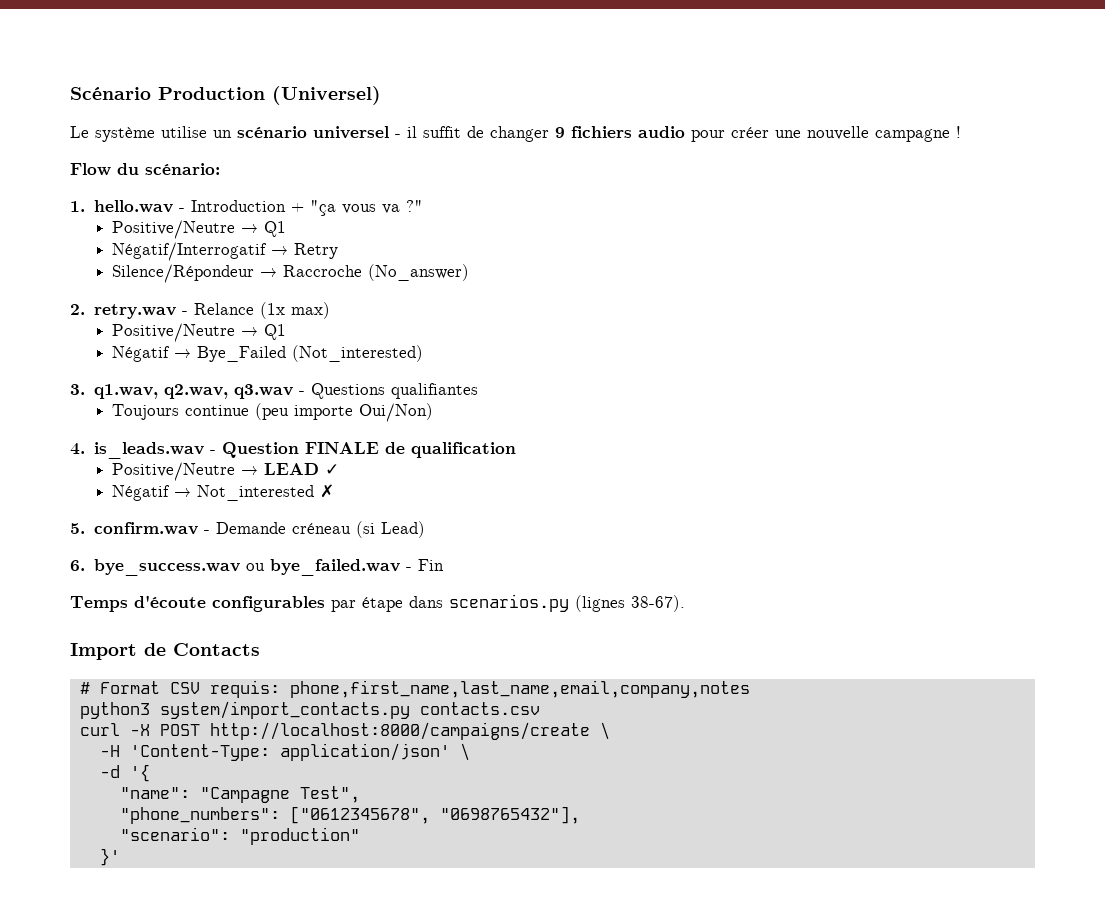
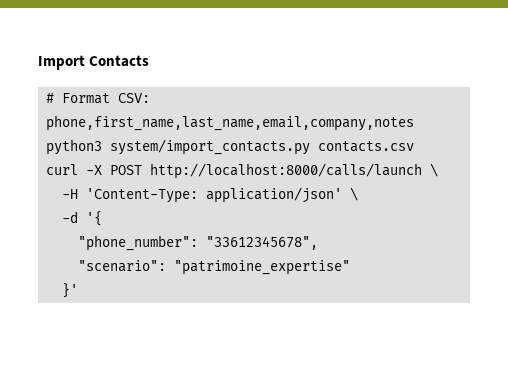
[70,86,381,105] [70,126,961,142] [70,163,220,176] [70,200,424,216] [112,220,287,239] [112,242,339,261] [112,264,470,283] [70,302,331,319] [112,323,287,342] [112,345,424,362] [70,383,479,399] [112,403,434,422] [70,442,517,459] [112,462,340,481] [112,484,335,501] [70,521,426,538] [70,559,445,576] [70,594,685,612] [70,643,166,660] Scénario Production (Universel) // Le système utilise un scénario universel - il suffit de changer 9 fichiers audio pour créer une nouvelle campagne ! // Flow du scénario: // 1. hello.wav - Introduction + "ça vous va ?" // Positive/Neutre → Q1 // Négatif/Interrogatif → Retry // Silence/Répondeur → Raccroche (No_answer) // 2. retry.wav - Relance (1x max) // Positive/Neutre → Q1 // Négatif → Bye_Failed (Not_interested) // 3. q1.wav, q2.wav, q3.wav - Questions qualifiantes // Toujours continue (peu importe Oui/Non) // 4. is_leads.wav - Question FINALE de qualification // Positive/Neutre → LEAD ✓ // Négatif → Not_interested ✗ // 5. confirm.wav - Demande créneau (si Lead) // 6. bye_success.wav ou bye_failed.wav - Fin // Temps d'écoute configurables par étape dans scenarios.py (lignes 38-67). // Import de -> [38,55,85,70] Import
[169,680,280,698] CSV requis: -> [118,93,151,103] CSV:
[209,722,590,740] http://localhost:8000/campaigns/create -> [150,163,423,179] http://localhost:8000/calls/launch
[119,786,360,803] [119,806,580,824] "name": "Campagne Test", // "phone_numbers": ["0612345678", "0698765432"], -> [78,235,319,251] "phone_number": "33612345678",
[239,827,360,845] "production" -> [174,260,351,275] "patrimoine_expertise"

